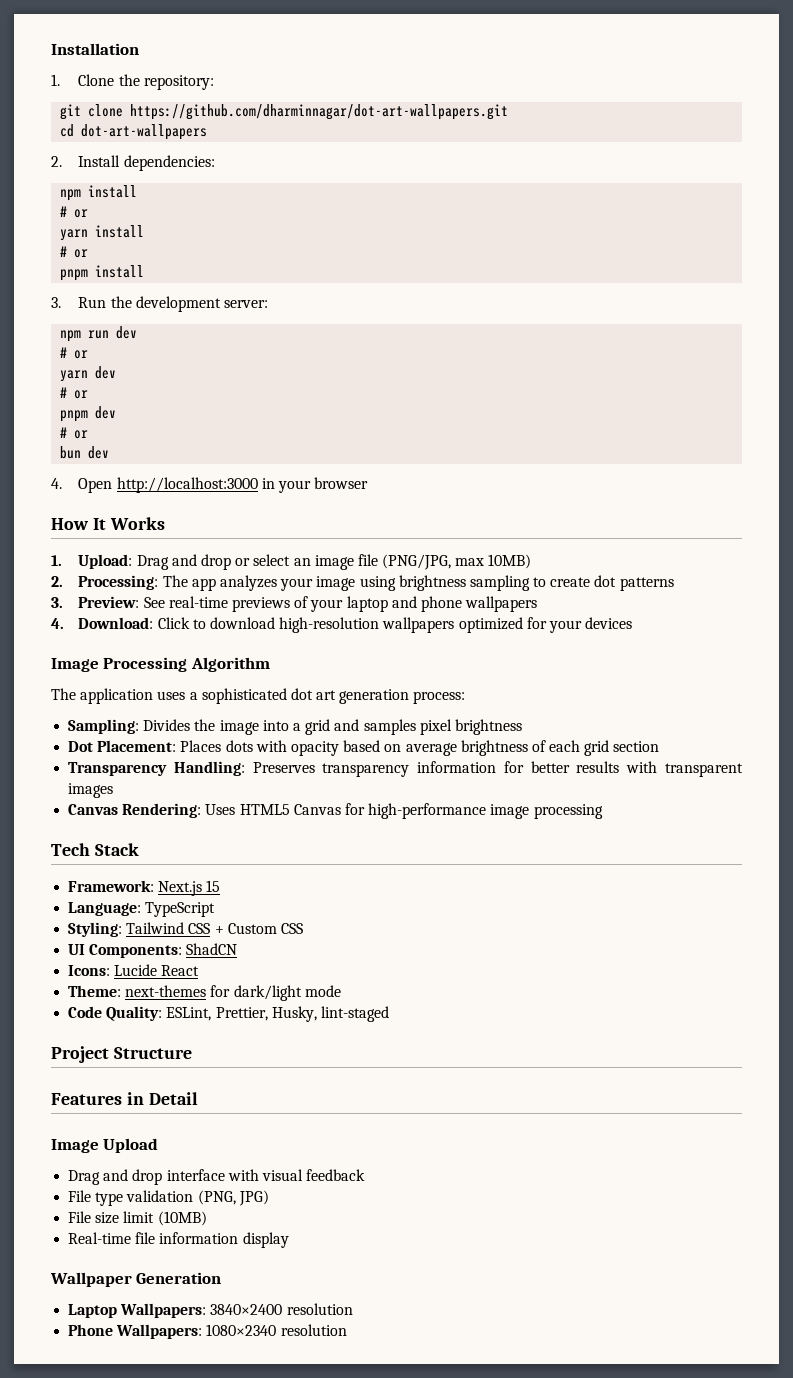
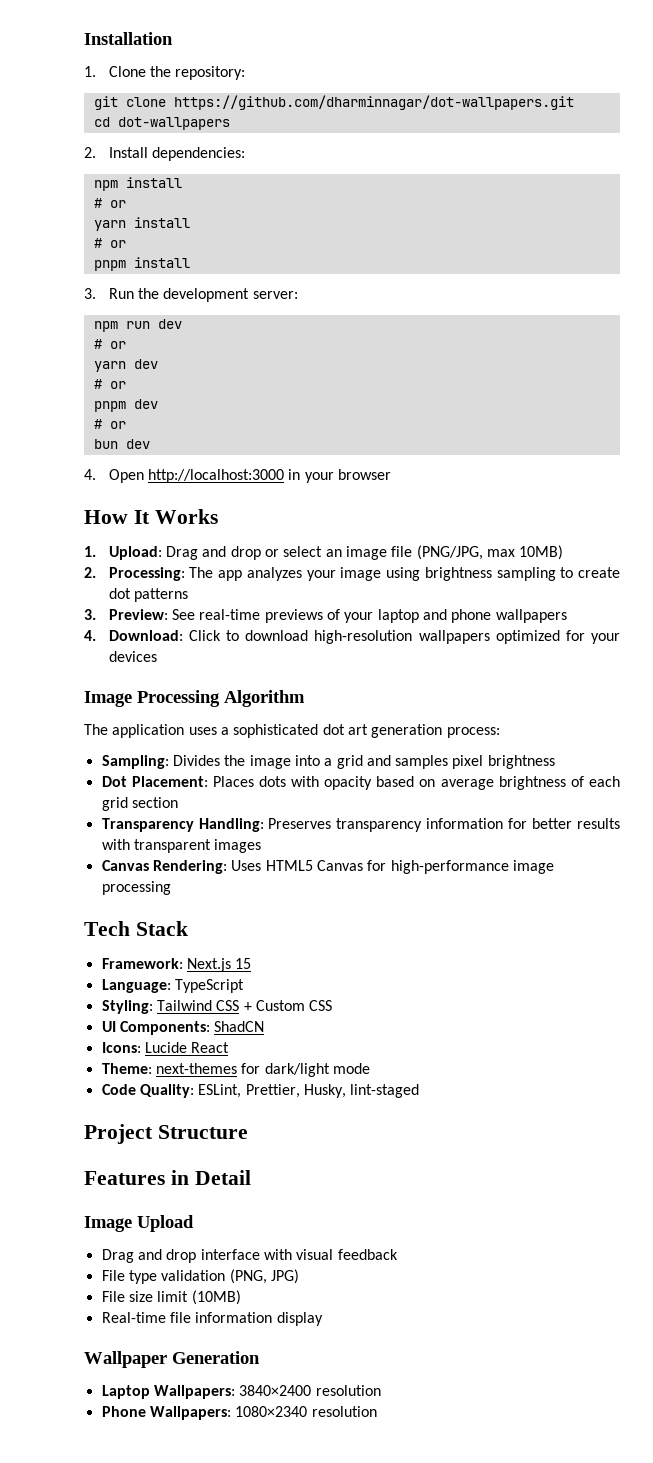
[130,104,509,120] https://github.com/dharminnagar/dot-art-wallpapers.git -> [173,95,574,110] https://github.com/dharminnagar/dot-wallpapers.git
[81,124,208,140] dot-art-wallpapers -> [117,117,230,130] dot-wallpapers

